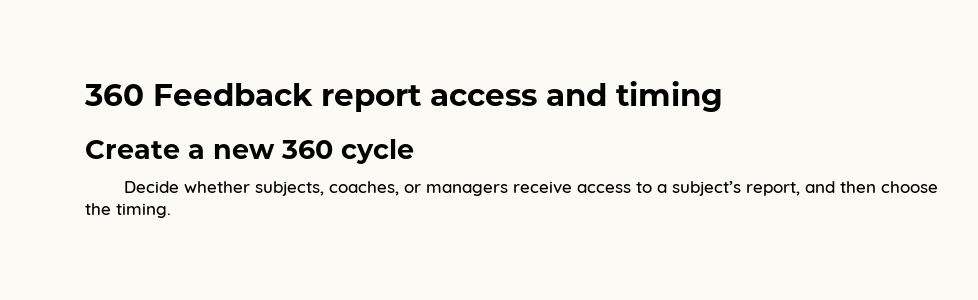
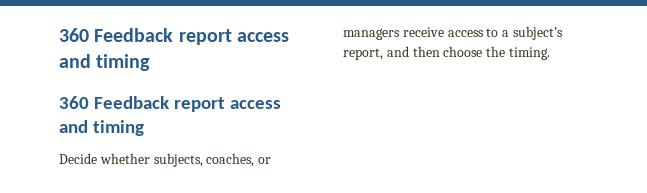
[84,81,723,112] [85,139,414,164] 360 Feedback report access and timing // Create a new 360 cycle -> [59,28,290,45] [59,54,151,71] [59,96,281,112] [59,120,144,136] 360 Feedback report access and timing // 360 Feedback report access and timing

